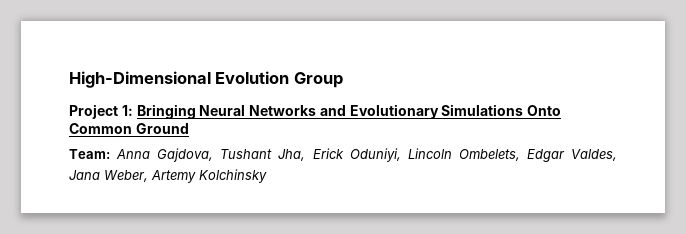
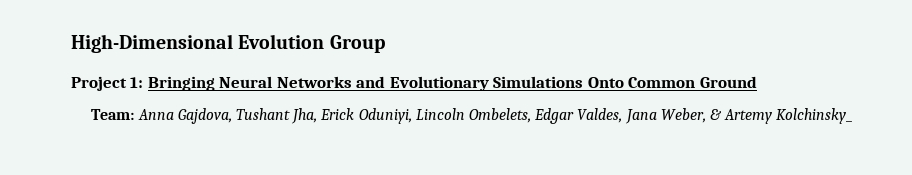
[151,169,267,183] Artemy Kolchinsky -> [709,108,853,124] & Artemy Kolchinsky_

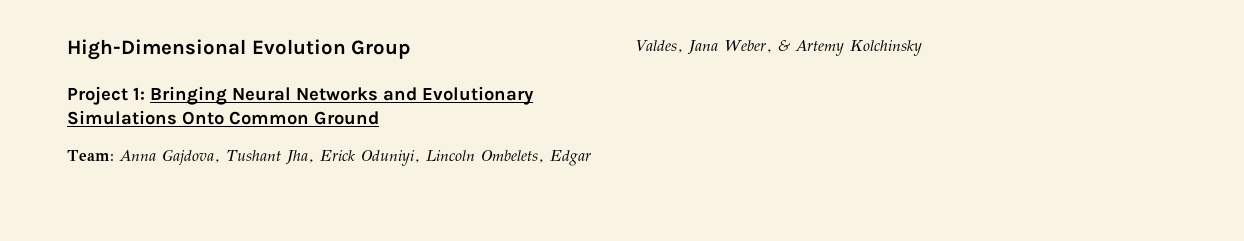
[776,108,853,124] Kolchinsky_ -> [849,40,922,56] Kolchinsky

